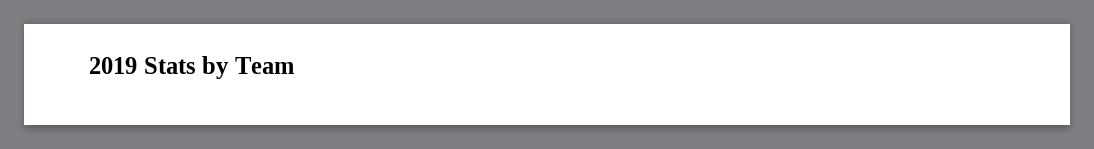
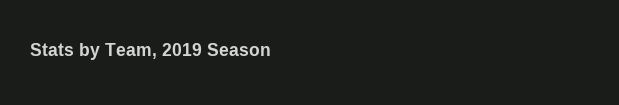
[89,57,137,74] 2019 -> (30, 49) none
[234,57,294,74] Team -> [105,43,271,59] Team, 2019 Season

